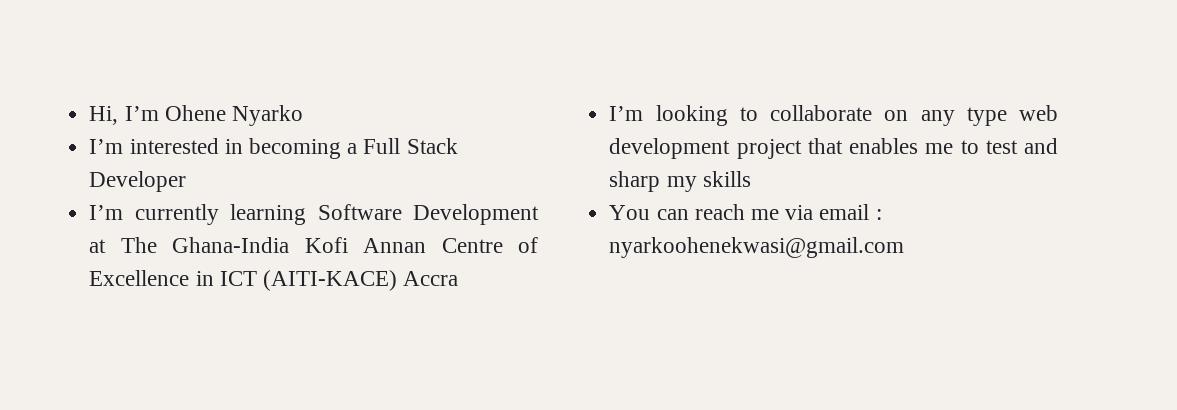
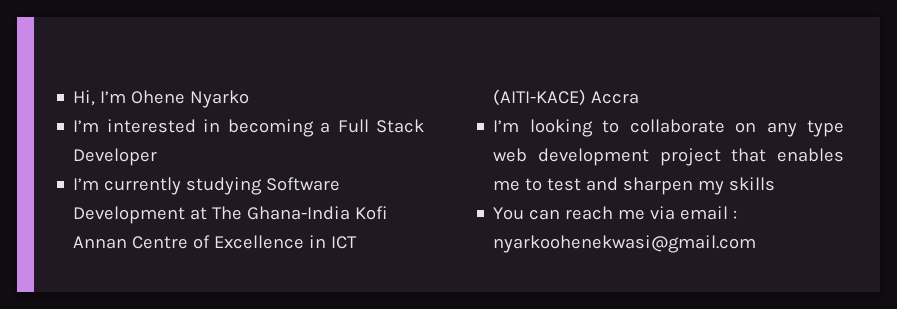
[230,204,307,225] learning -> [186,177,263,195] studying
[609,171,661,192] sharp -> [623,177,694,195] sharpen

